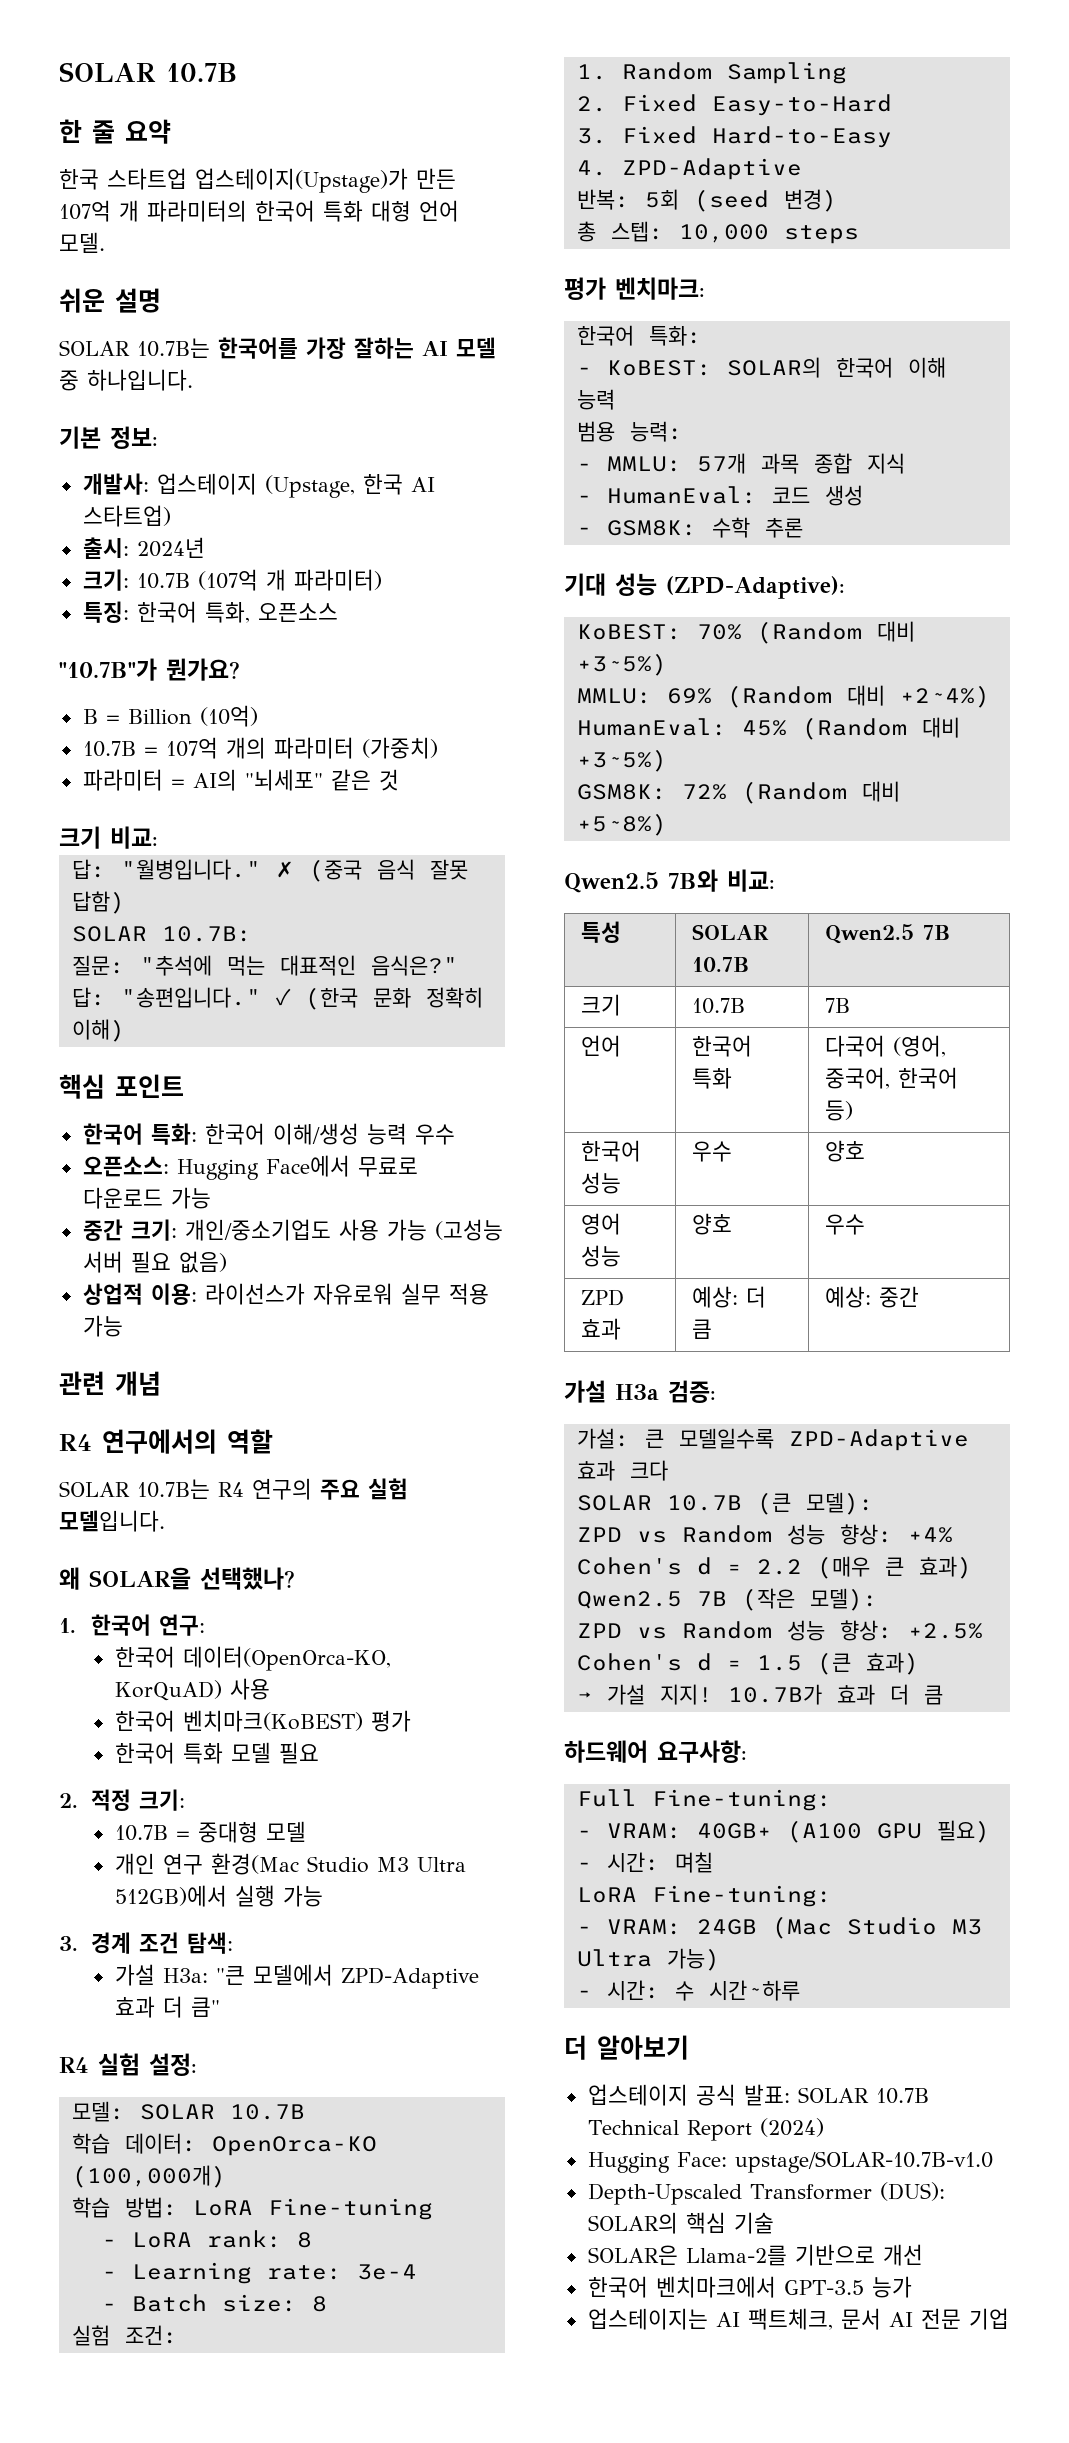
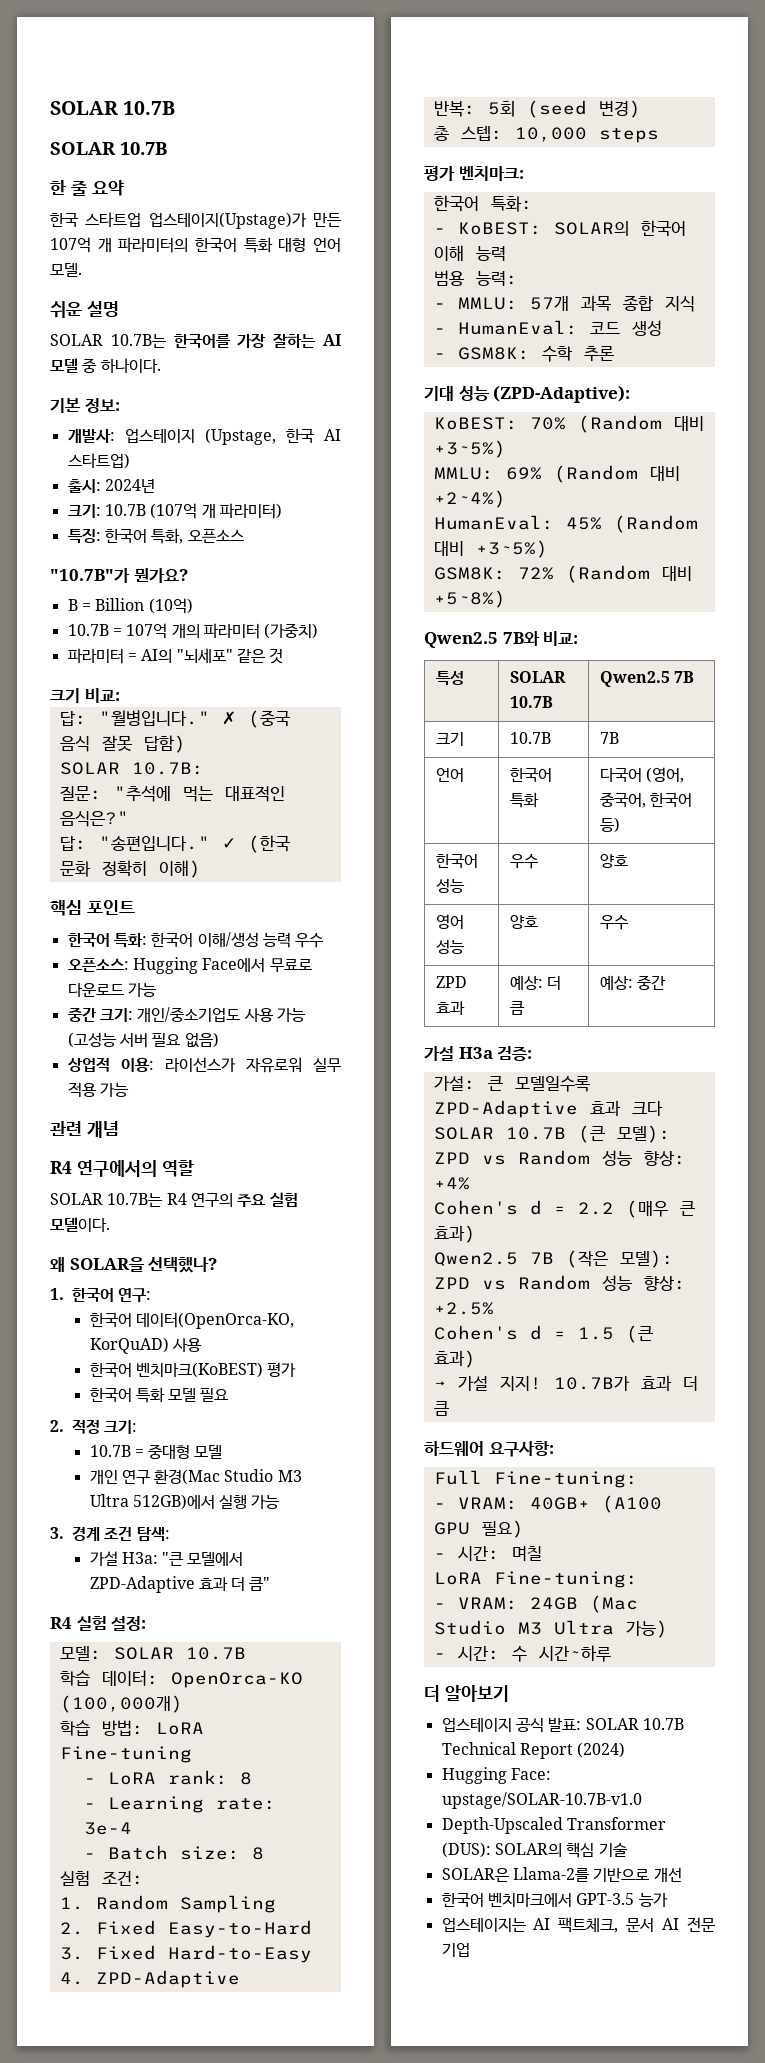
[59,62,238,82] SOLAR 10.7B -> [50,101,176,115] [50,142,167,155] SOLAR 10.7B // SOLAR 10.7B
[87,369,193,391] 하나입니다. -> [100,358,161,373] 하나이다.
[59,1510,165,1532] 모델입니다. -> [50,1217,110,1232] 모델이다.

